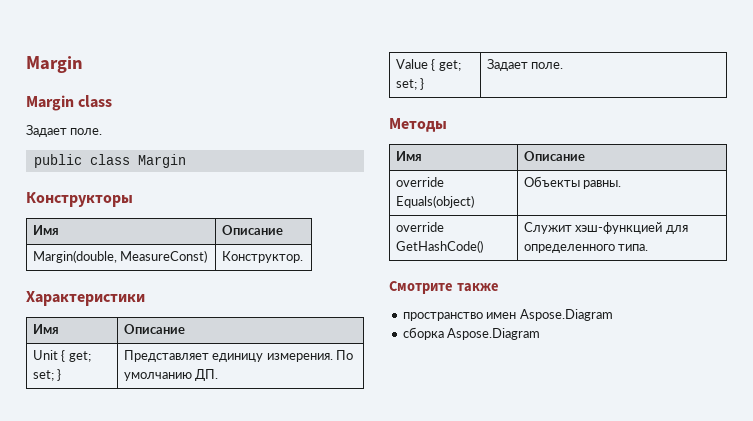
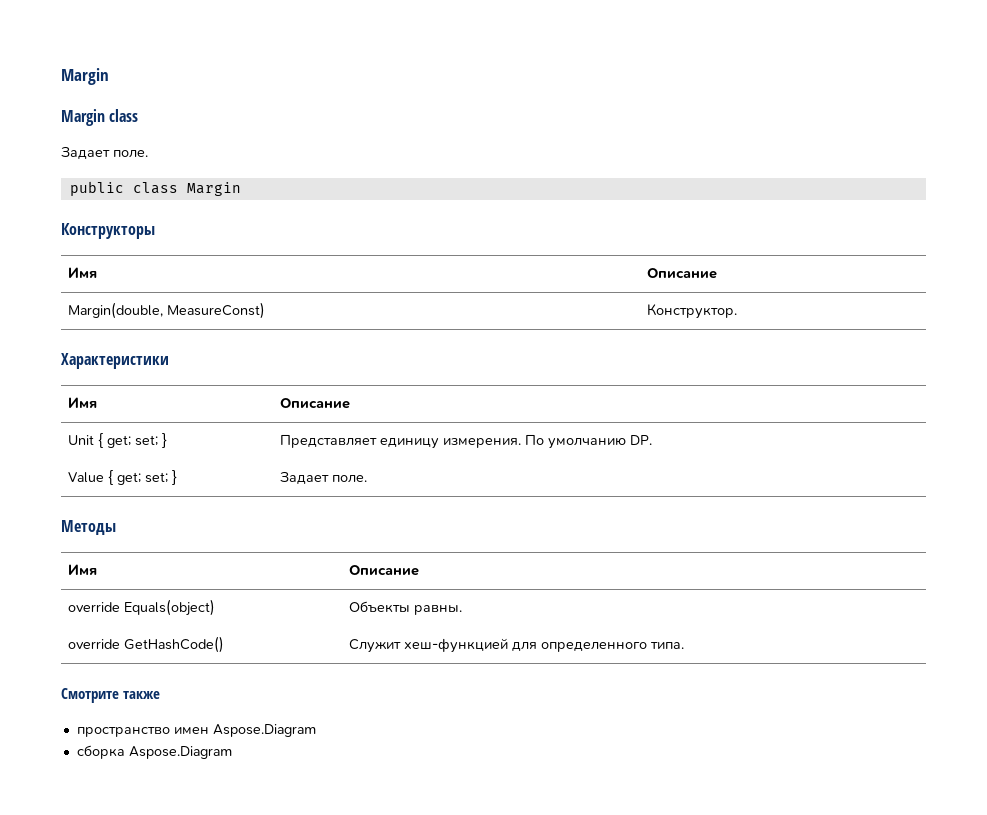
[195,369,219,381] ДП. -> [629,435,652,445] DP.
[575,222,663,234] хэш-функцией -> [403,638,508,653] хеш-функцией

